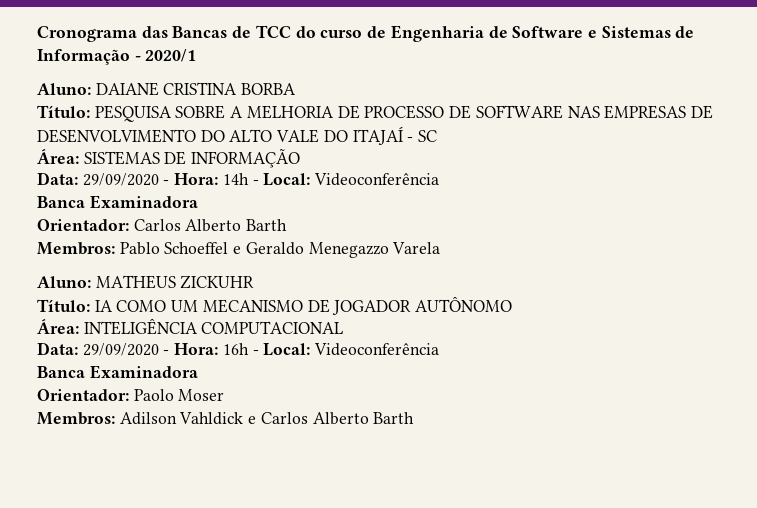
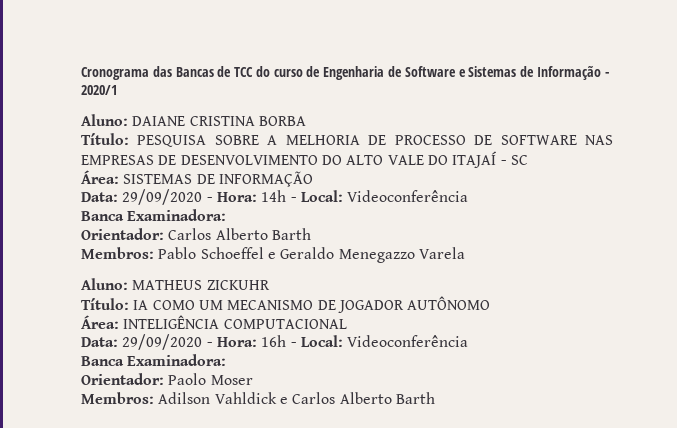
[89,195,198,209] Examinadora -> [127,209,227,221] Examinadora:
[89,365,198,379] Examinadora -> [127,354,227,366] Examinadora:

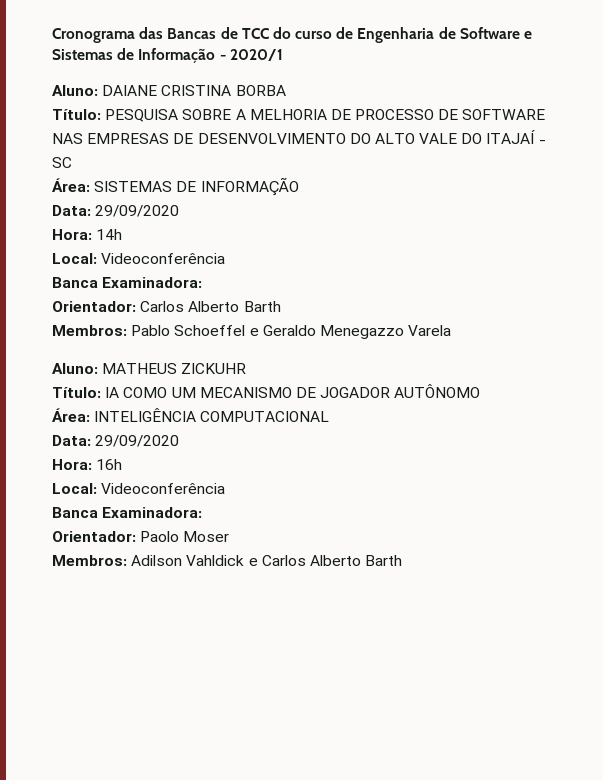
[206,197,213,202] - -> (180, 211) //
[290,197,297,202] - -> (123, 234) //
[206,342,213,347] - -> (180, 441) //
[290,342,297,347] - -> (123, 464) //

